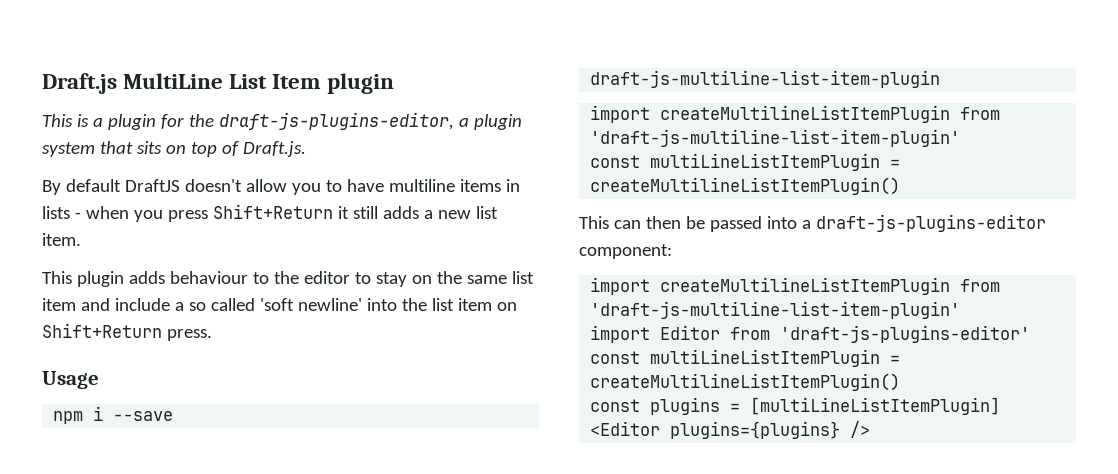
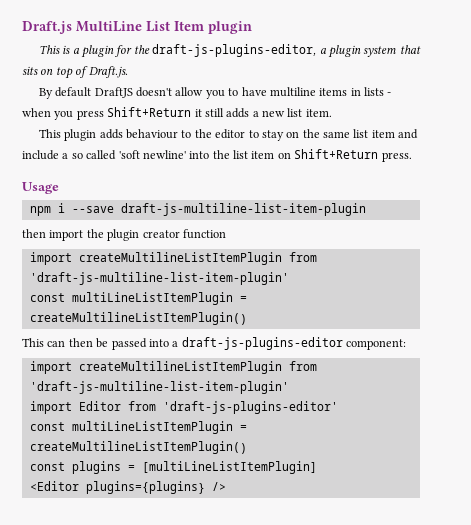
(941, 79) none -> [22,229,226,241] // then import the plugin creator function

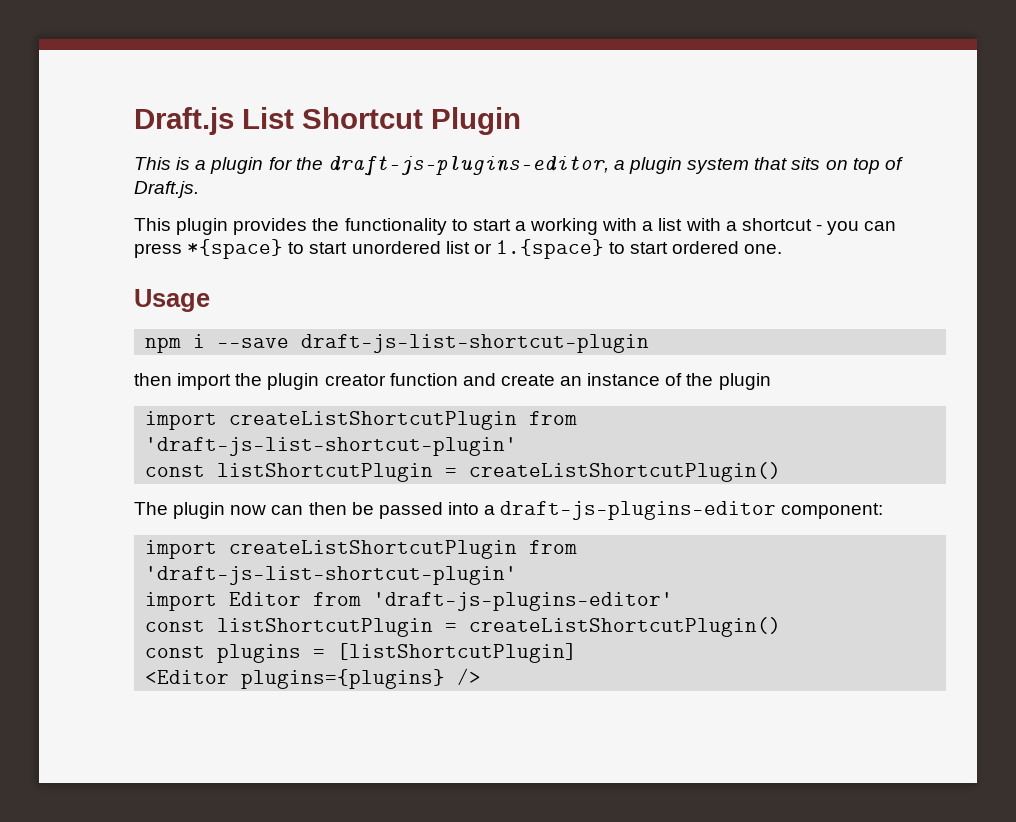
[76,21,252,34] MultiLine List Item plugin -> [242,107,521,135] List Shortcut Plugin
[38,87,392,99] [22,107,332,120] [38,129,419,141] [22,149,412,162] By default DraftJS doesn't allow you to have multiline items in lists - when you press Shift+Return it still adds a new list item. // This plugin adds behaviour to the editor to stay on the same list item and include a so called 'soft newline' into the list item on Shift+Return press. -> [134,218,897,235] [134,239,783,259] This plugin provides the functionality to start a working with a list with a shortcut - you can press *{space} to start unordered list or 1.{space} to start ordered one.
[120,203,366,216] draft-js-multiline-list-item-plugin -> [301,334,650,353] draft-js-list-shortcut-plugin
[29,252,317,265] [29,272,289,285] [29,292,247,305] [29,312,247,325] [22,338,44,347] // import createMultilineListItemPlugin from 'draft-js-multiline-list-item-plugin' // const multiLineListItemPlugin = createMultilineListItemPlugin() // This -> [462,373,771,390] [145,411,578,430] [145,437,518,456] [145,462,782,482] [134,502,267,519] and create an instance of the plugin // import createListShortcutPlugin from 'draft-js-list-shortcut-plugin' // const listShortcutPlugin = createListShortcutPlugin() // The plugin now
[78,361,317,374] [29,381,289,394] createMultilineListItemPlugin from 'draft-js-multiline-list-item-plugin' -> [229,540,578,559] [145,566,518,585] createListShortcutPlugin from 'draft-js-list-shortcut-plugin'
[71,421,247,434] [29,441,247,454] multiLineListItemPlugin = createMultilineListItemPlugin() -> [217,617,782,637] listShortcutPlugin = createListShortcutPlugin()
[141,461,317,474] [multiLineListItemPlugin] -> [337,643,578,663] [listShortcutPlugin]

